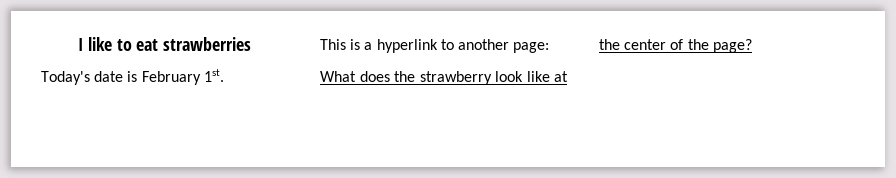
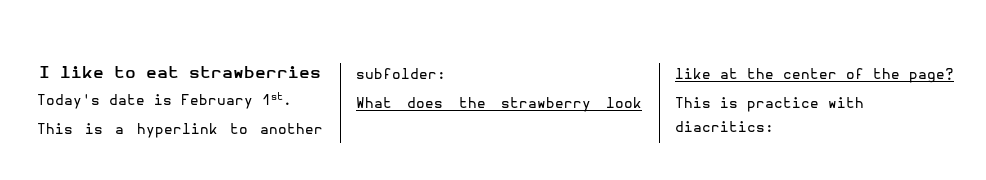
[513,42,550,53] page: -> [356,68,446,79] subfolder:
(752, 46) none -> [675,97,864,112] [675,121,774,132] // This is practice with diacritics:

